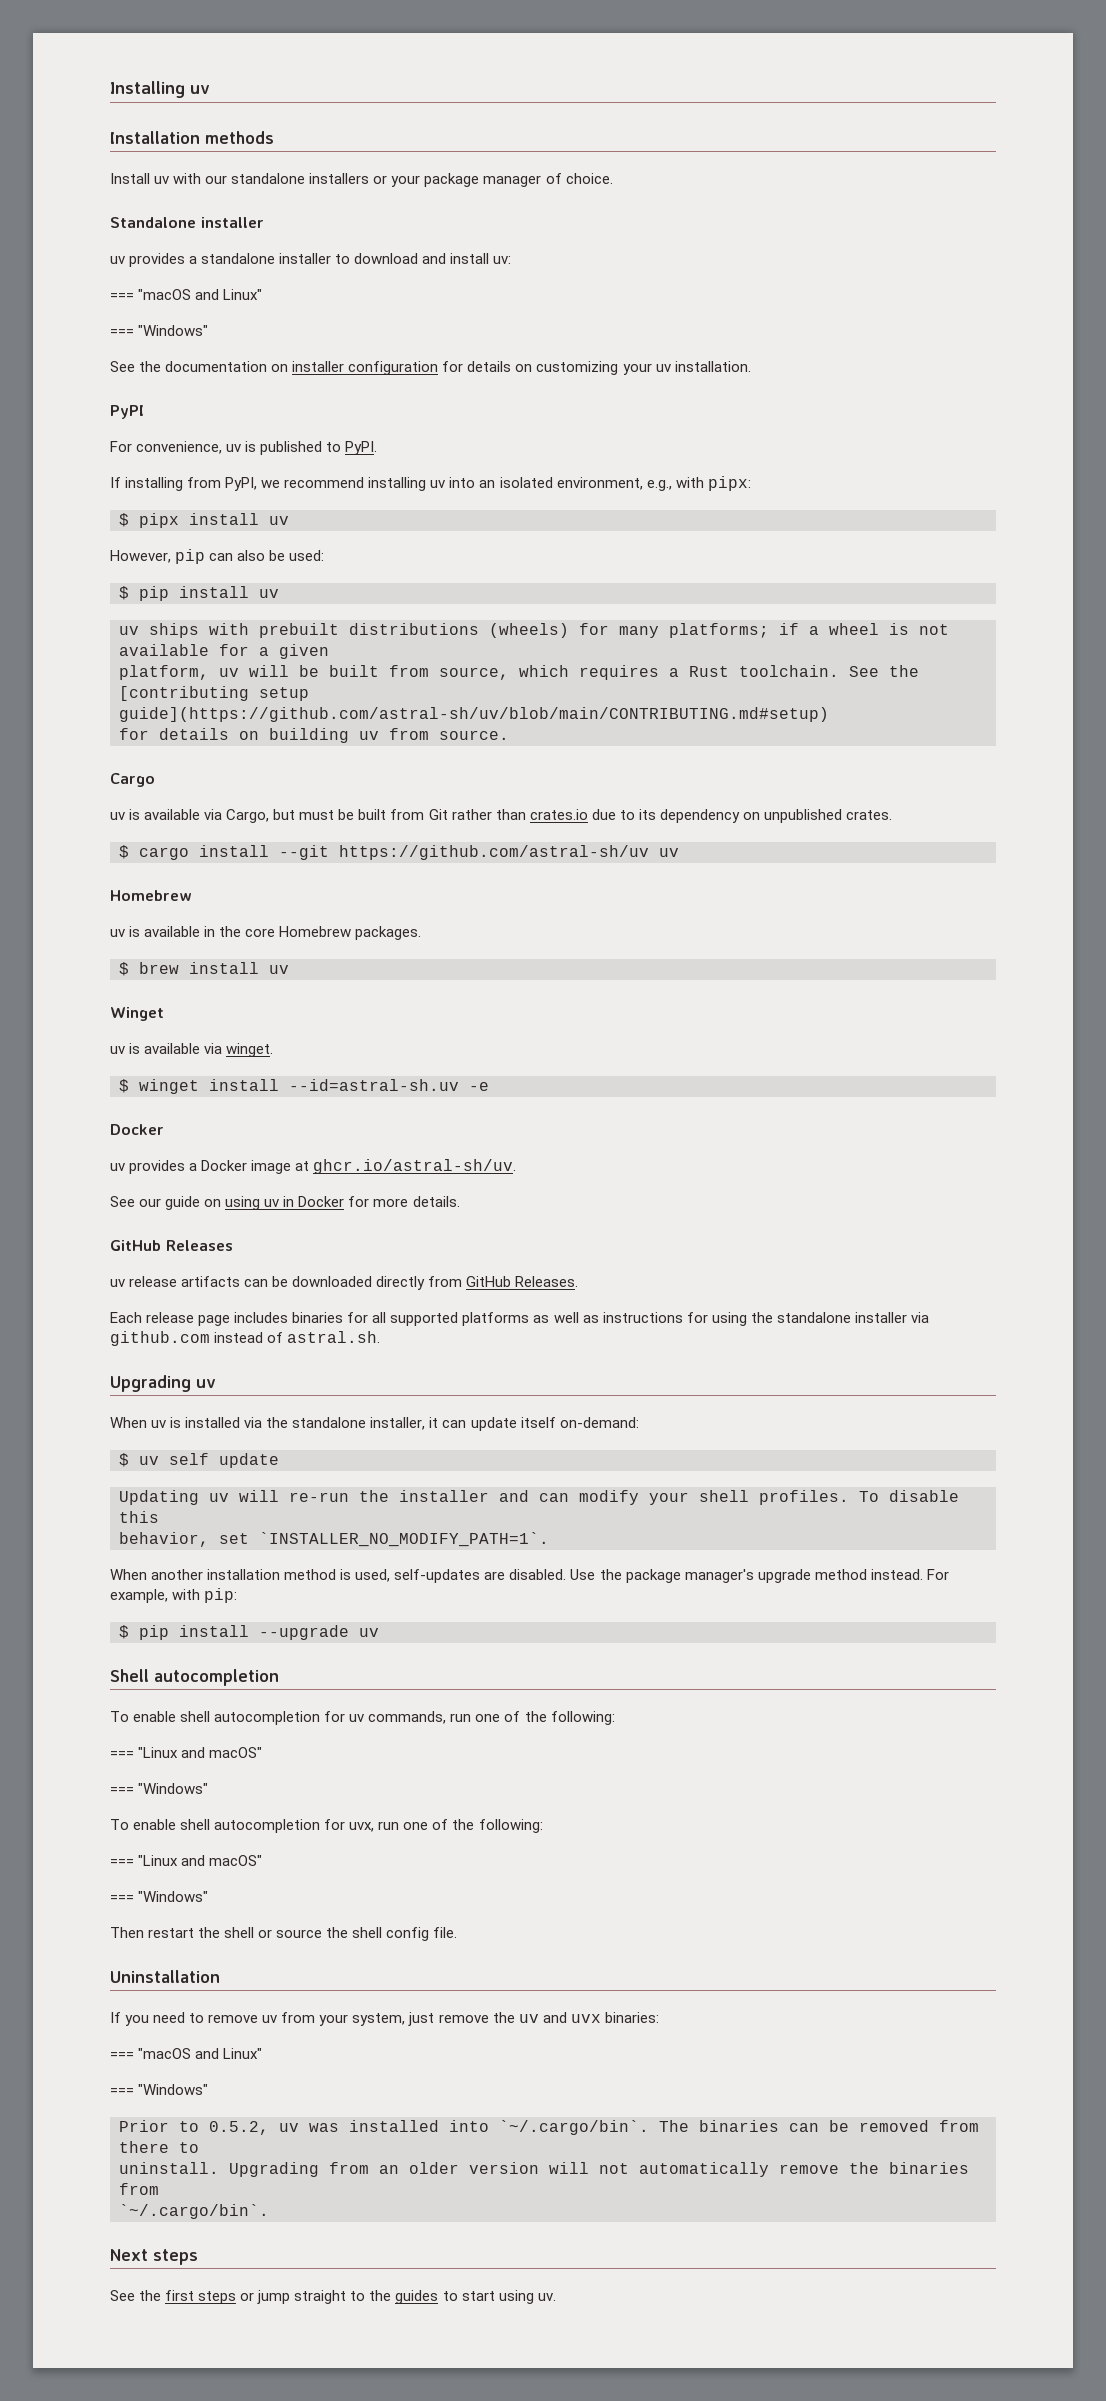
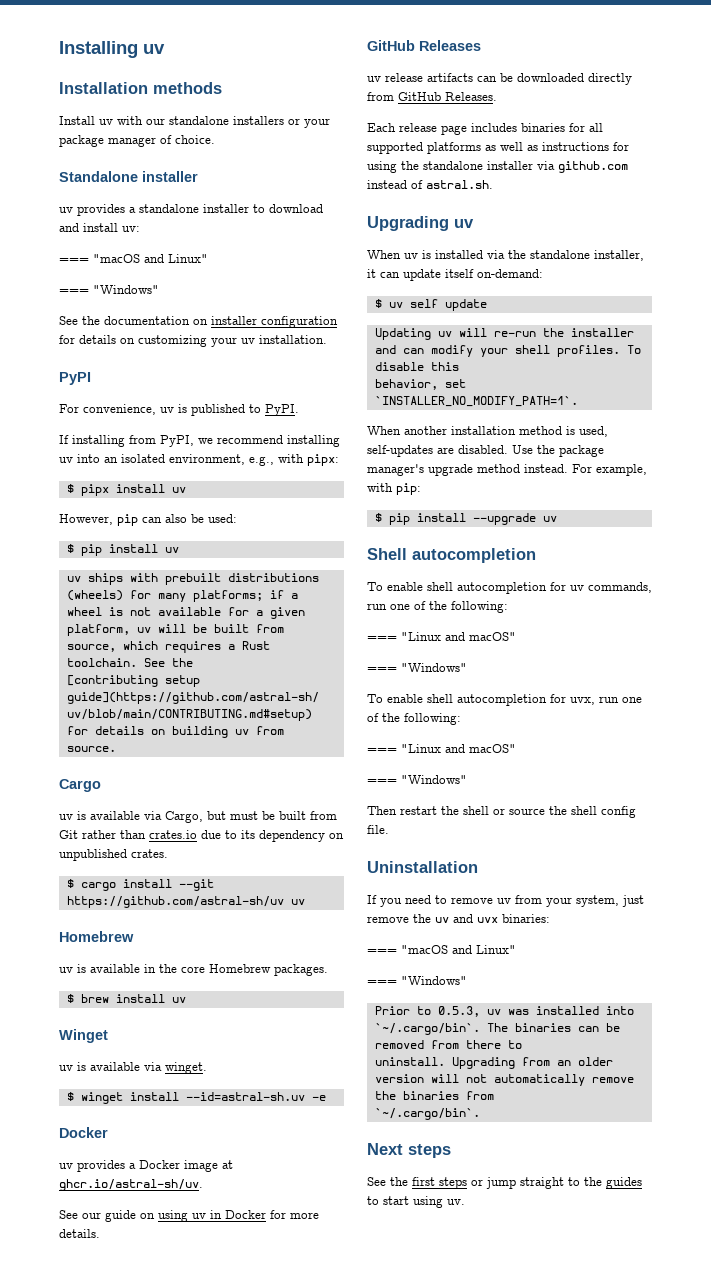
[209,2121,269,2135] 0.5.2, -> [437,1006,480,1017] 0.5.3,

